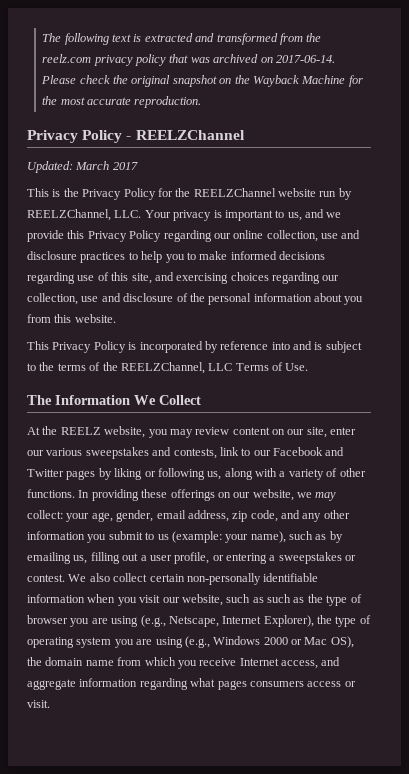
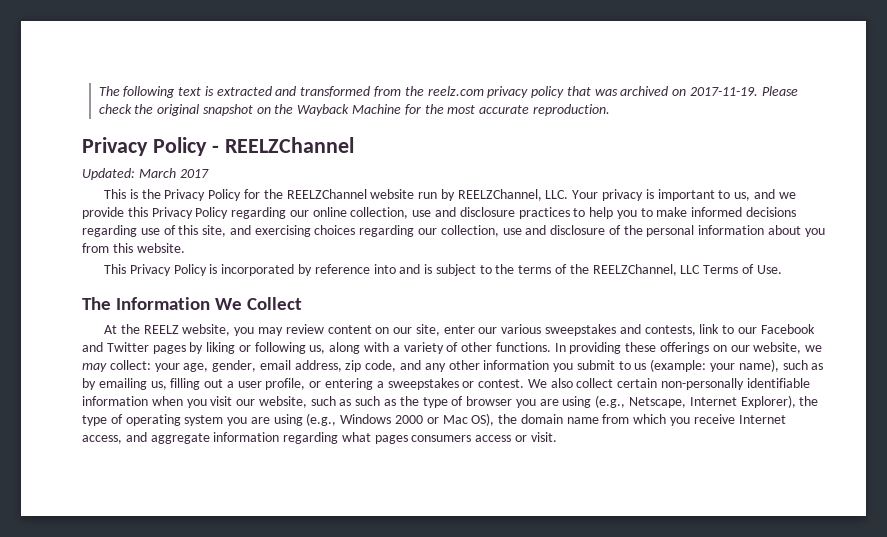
[275,55,335,63] 2017-06-14. -> [690,87,759,96] 2017-11-19.

